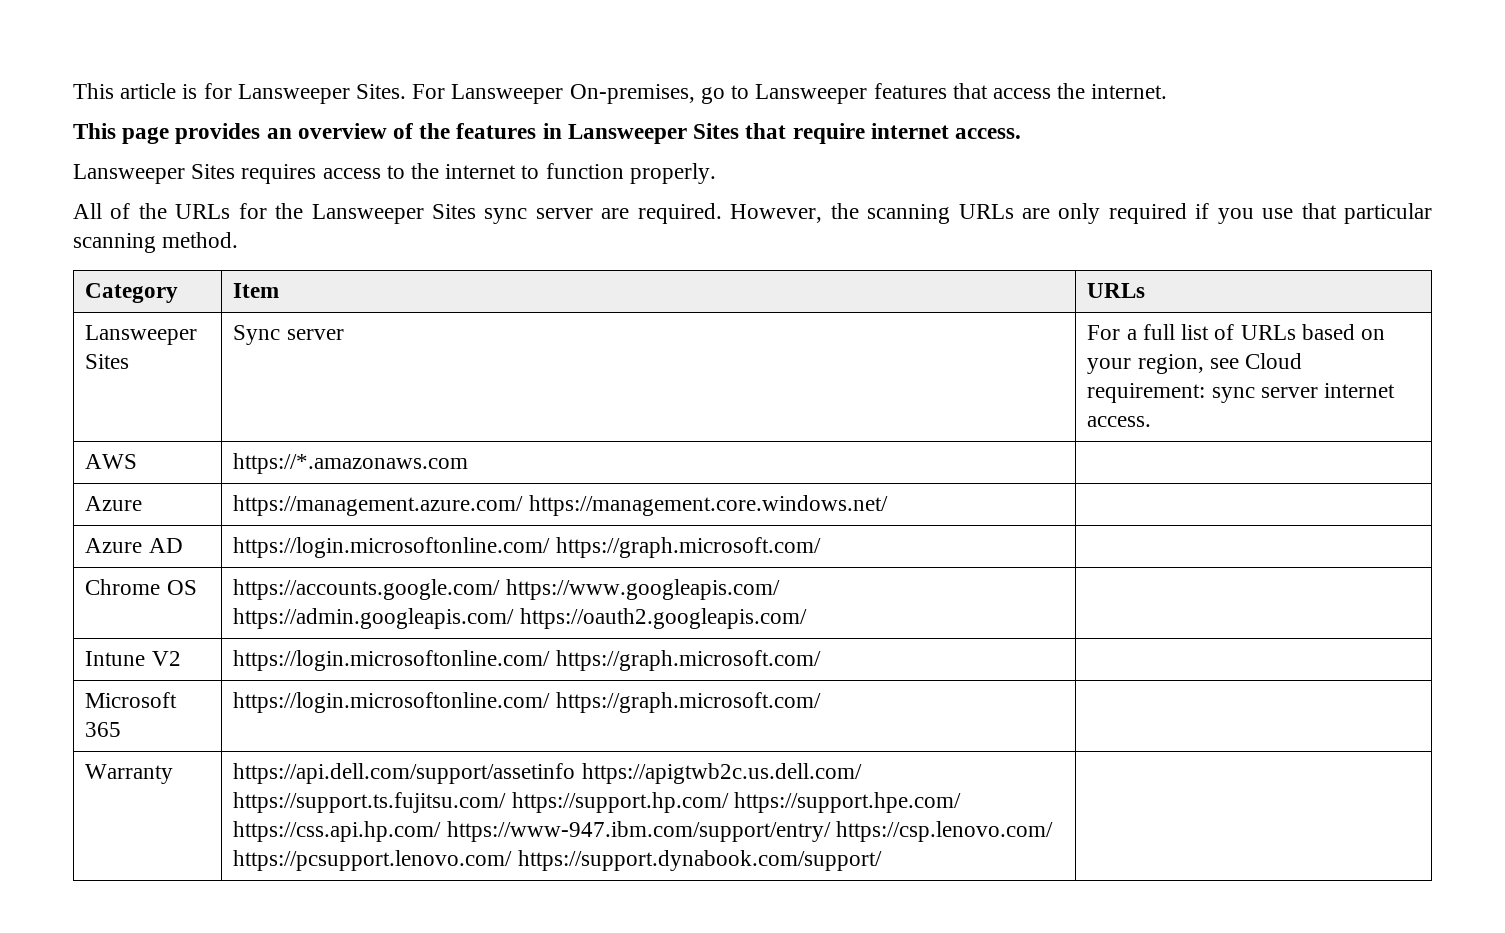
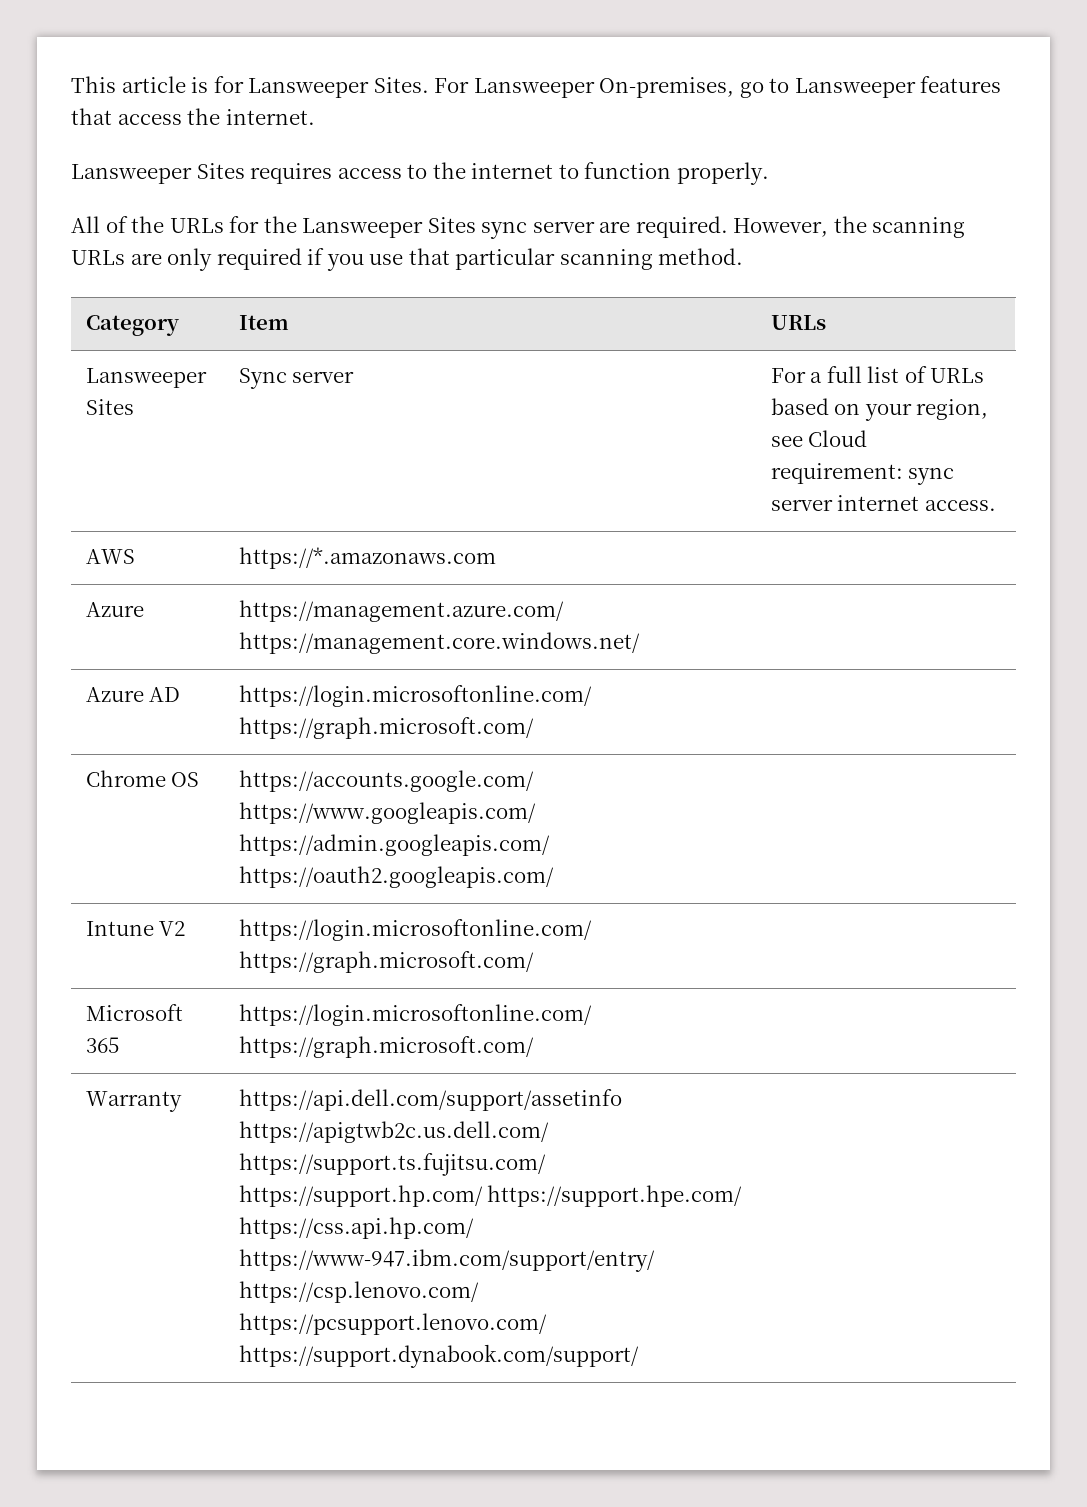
[73,123,1021,144] // This page provides an overview of the features in Lansweeper Sites that require internet access. -> (315, 117) none

